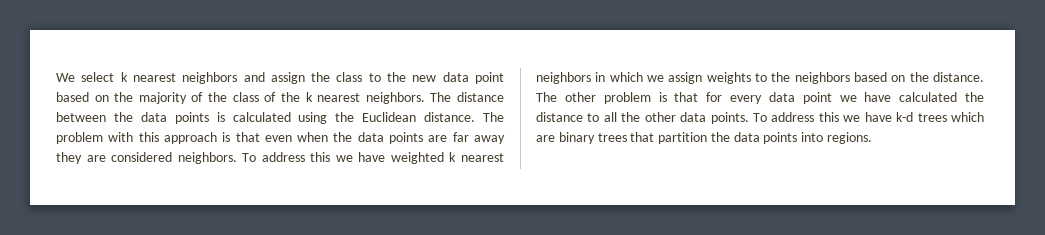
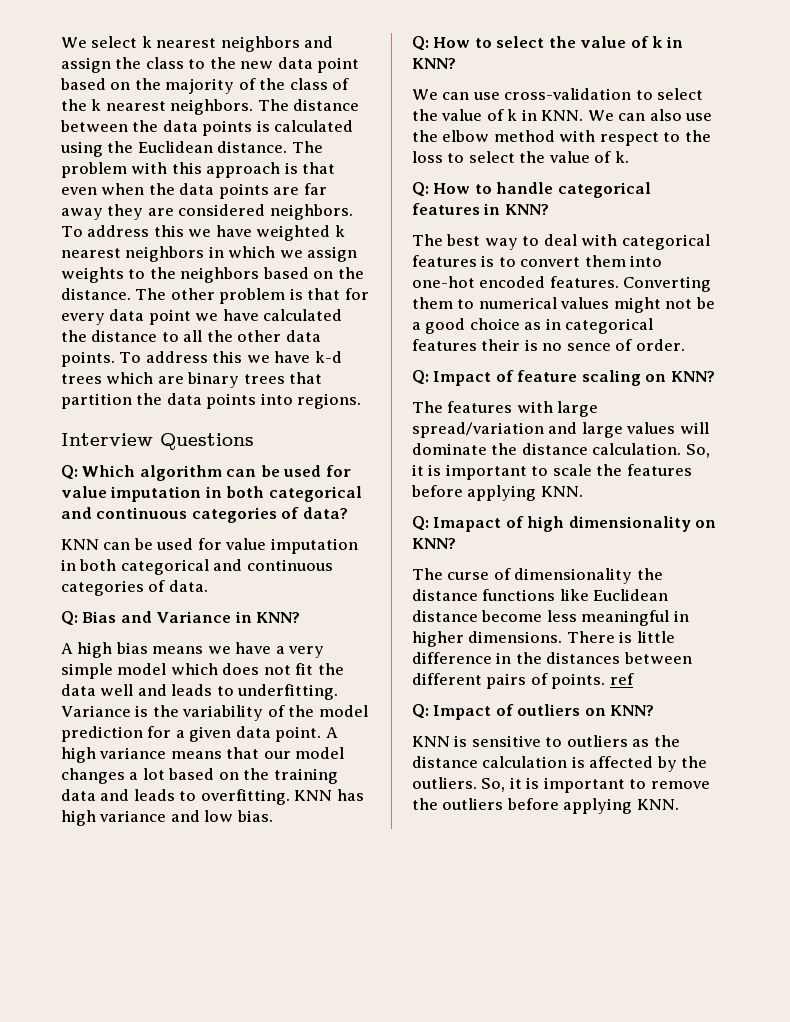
(873, 138) none -> [61,433,254,450] [61,465,351,481] [61,486,362,502] [61,507,348,523] [61,538,358,554] [61,559,333,575] [61,580,208,596] [61,611,301,626] [61,642,325,658] [61,663,344,679] [61,684,339,700] [61,705,368,721] [61,726,338,742] [61,747,345,763] [61,768,338,784] [61,789,364,805] [61,810,273,826] [412,36,683,51] [412,58,456,69] [412,88,704,100] [412,109,713,121] [412,130,711,146] [412,151,629,163] [412,182,651,198] [412,203,549,215] [412,234,710,250] [412,255,663,267] [412,276,712,292] [412,297,715,313] [412,318,654,334] [412,339,685,351] [412,370,715,386] [412,401,599,417] [412,422,709,438] [412,443,710,458] [412,464,692,480] [411,485,583,501] [412,516,717,532] [412,538,456,549] [412,568,663,584] [412,589,669,601] [412,610,689,626] [412,631,675,647] [412,652,692,664] [412,673,634,689] [412,704,655,720] [412,735,680,747] [412,756,708,772] [412,777,710,793] [412,798,679,814] // Interview Questions // Q: Which algorithm can be used for value imputation in both categorical and continuous categories of data? // KNN can be used for value imputation in both categorical and continuous categories of data. // Q: Bias and Variance in KNN? // A high bias means we have a very simple model which does not fit the data well and leads to underfitting. Variance is the variability of the model prediction for a given data point. A high variance means that our model changes a lot based on the training data and leads to overfitting. KNN has high variance and low bias. // Q: How to select the value of k in KNN? // We can use cross-validation to select the value of k in KNN. We can also use the elbow method with respect to the loss to select the value of k. // Q: How to handle categorical features in KNN? // The best way to deal with categorical features is to convert them into one-hot encoded features. Converting them to numerical values might not be a good choice as in categorical features their is no sence of order. // Q: Impact of feature scaling on KNN? // The features with large spread/variation and large values will dominate the distance calculation. So, it is important to scale the features before applying KNN. // Q: Imapact of high dimensionality on KNN? // The curse of dimensionality the distance functions like Euclidean distance become less meaningful in higher dimensions. There is little difference in the distances between different pairs of points. ref // Q: Impact of outliers on KNN? // KNN is sensitive to outliers as the distance calculation is affected by the outliers. So, it is important to remove the outliers before applying KNN.

